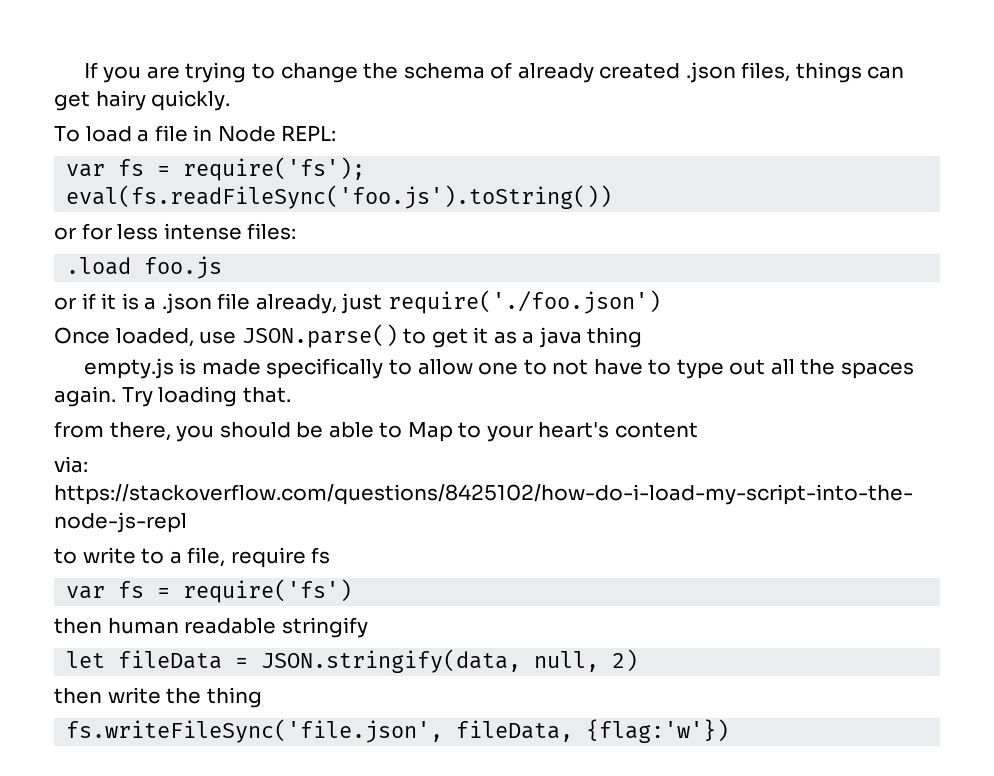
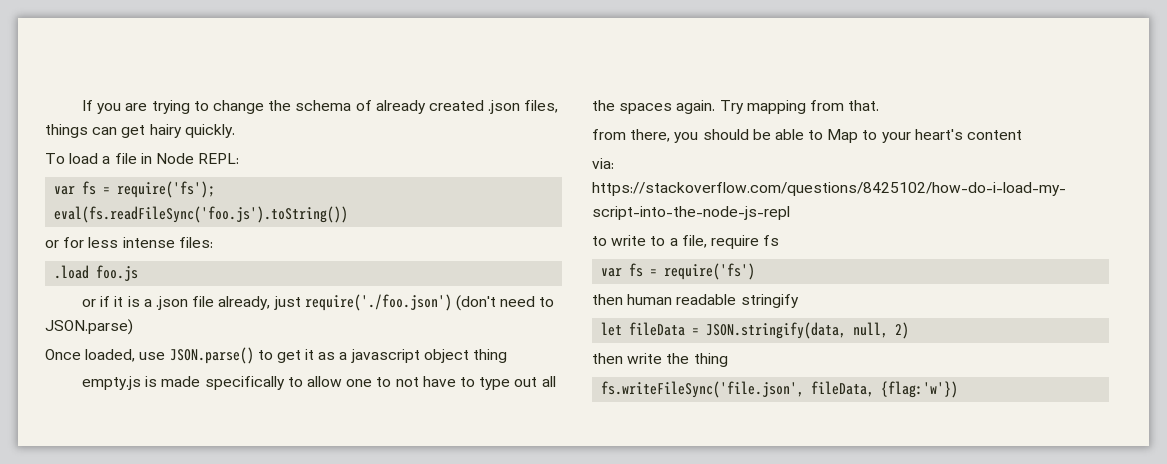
(661, 302) none -> [455,295,555,311] [45,319,133,335] (don't need to JSON.parse)
[538,327,582,348] java -> [350,349,469,363] javascript object
[158,386,238,407] loading -> [746,100,844,114] mapping from

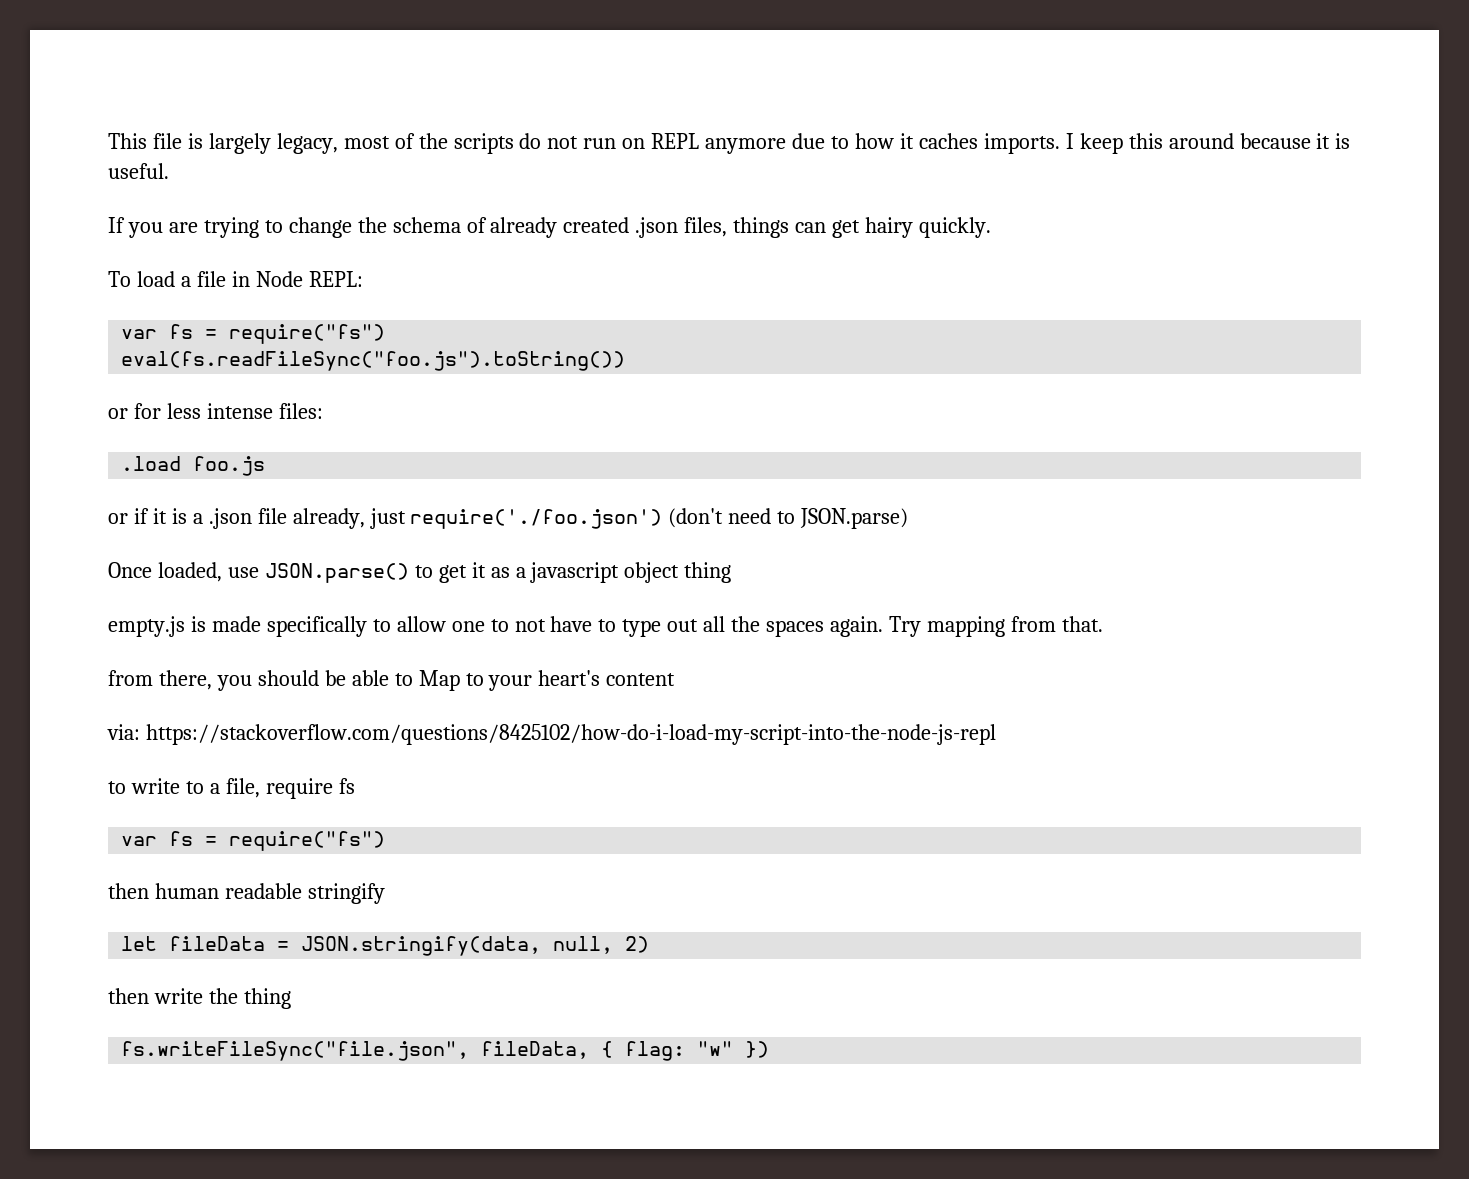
(82, 105) none -> [108,133,1351,154] [108,163,169,179] This file is largely legacy, most of the scripts do not run on REPL anymore due to how it caches imports. I keep this around because it is useful. //
[117,181,216,198] [54,206,349,223] require('fs'); // eval(fs.readFileSync('foo.js').toString()) -> [229,324,386,344] [121,351,626,371] require("fs") // eval(fs.readFileSync("foo.js").toString())
[664,263,756,280] require('fs') -> [229,831,386,851] require("fs")
[601,381,959,398] fs.writeFileSync('file.json', fileData, {flag:'w'}) -> [121,1041,770,1061] fs.writeFileSync("file.json", fileData, { flag: "w" })

